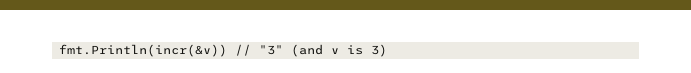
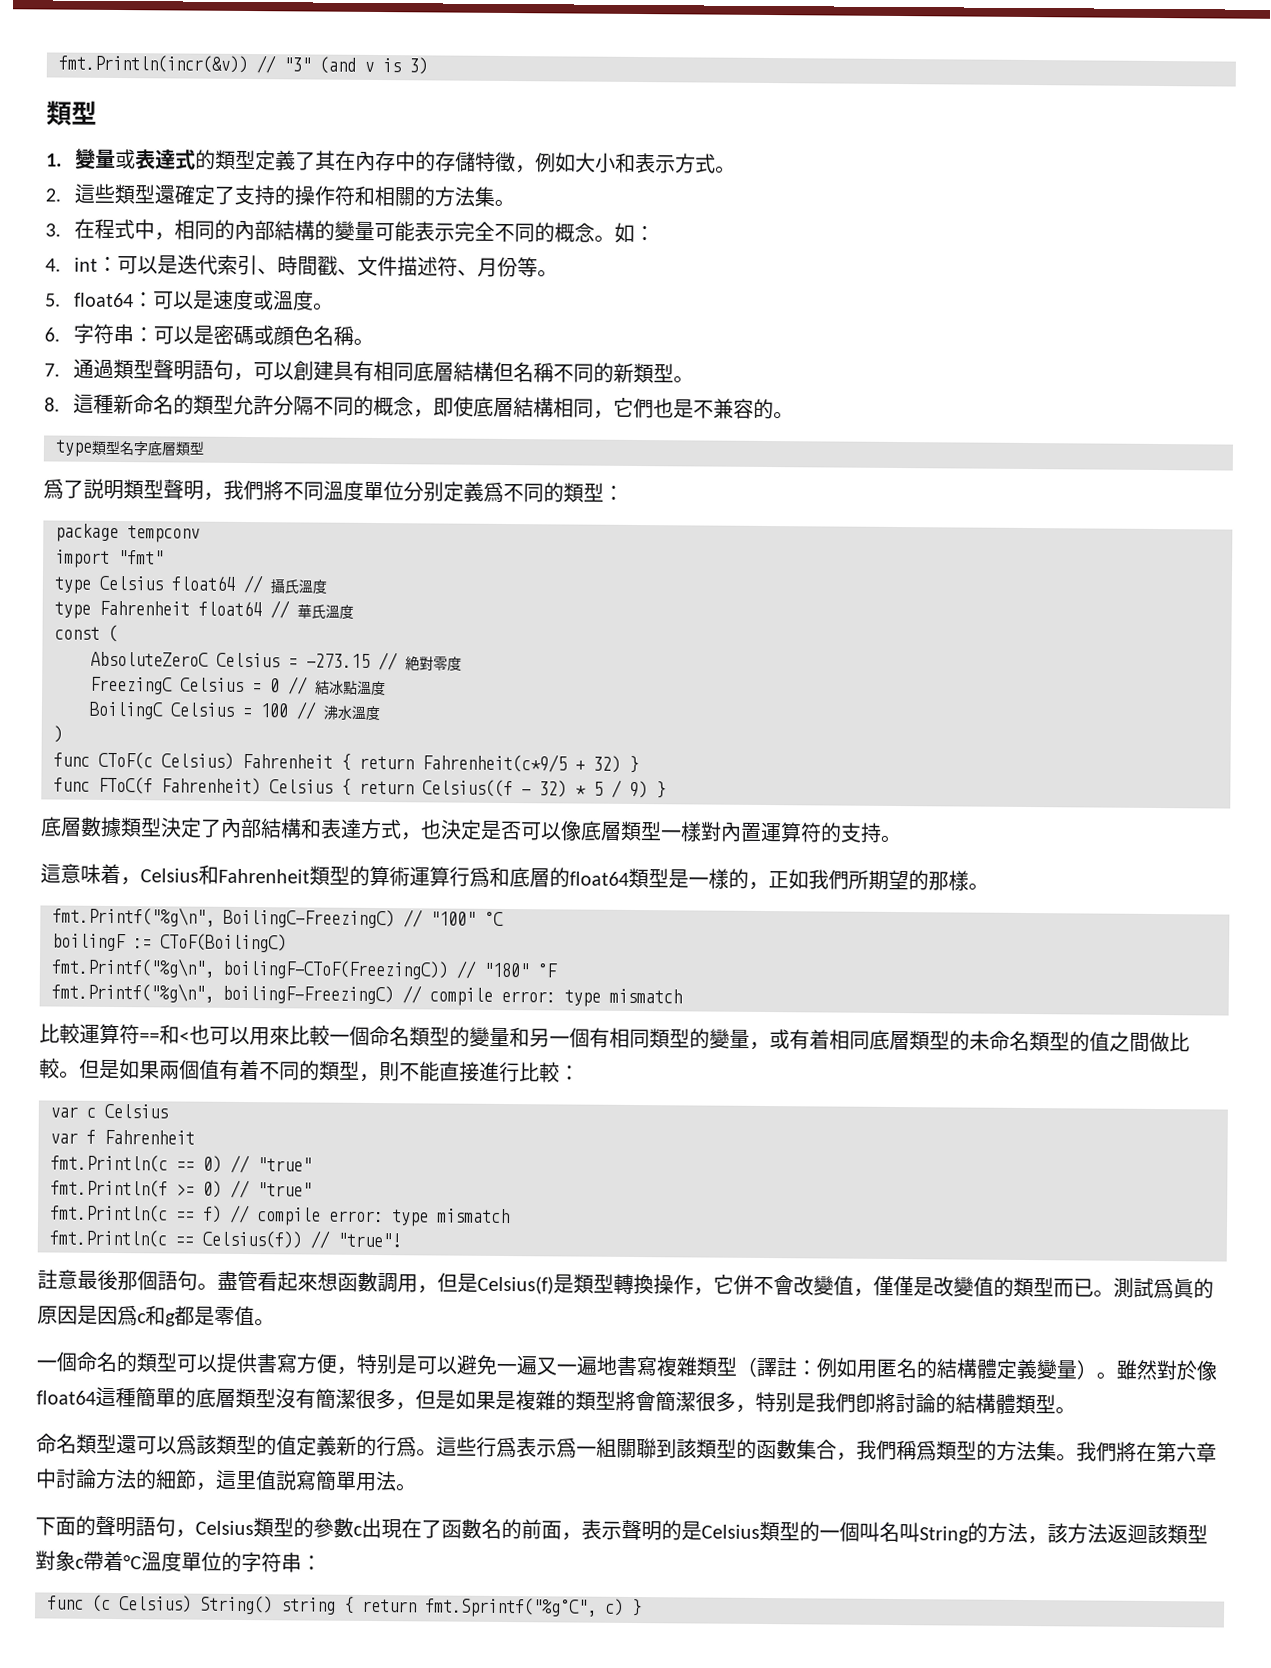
(387, 50) none -> [46,100,97,126] [46,148,736,174] [45,183,515,208] [45,218,655,243] [45,254,558,278] [45,289,334,311] [44,323,374,346] [44,358,694,384] [44,393,794,420] [55,439,205,457] [43,478,624,503] [55,523,200,543] [55,549,164,568] [54,574,327,594] [54,600,354,619] [54,624,118,643] [90,651,462,671] [90,676,386,696] [89,701,380,721] [53,725,63,743] [53,751,639,774] [53,776,666,799] [40,816,901,844] [40,863,989,891] [52,906,504,929] [52,933,287,953] [51,957,558,980] [51,982,682,1007] [39,1023,1190,1053] [39,1058,580,1083] [50,1103,168,1119] [50,1129,195,1145] [50,1154,312,1174] [50,1179,312,1199] [50,1204,510,1227] [49,1229,401,1249] [37,1269,1214,1300] [37,1305,275,1327] [36,1351,1217,1381] [36,1386,1076,1415] [36,1433,1217,1463] [35,1468,417,1492] [35,1515,1208,1545] [35,1550,322,1573] [47,1594,642,1618] // 類型 // 1.變量或表達式的類型定義了其在內存中的存儲特徵，例如大小和表示方式。 // 2.這些類型還確定了支持的操作符和相關的方法集。 // 3.在程式中，相同的內部結構的變量可能表示完全不同的概念。如： // 4. int：可以是迭代索引、時間戳、文件描述符、月份等。 // 5. float64：可以是速度或溫度。 // 6.字符串：可以是密碼或顔色名稱。 // 7.通過類型聲明語句，可以創建具有相同底層結構但名稱不同的新類型。 // 8.這種新命名的類型允許分隔不同的概念，即使底層結構相同，它們也是不兼容的。 // type類型名字底層類型 // 爲了説明類型聲明，我們將不同溫度單位分别定義爲不同的類型： // package tempconv // import "fmt" // type Celsius float64 // 攝氏溫度 // type Fahrenheit float64 // 華氏溫度 // const ( // AbsoluteZeroC Celsius = -273.15 // 絶對零度 // FreezingC Celsius = 0 // 結冰點溫度 // BoilingC Celsius = 100 // 沸水溫度 // ) // func CToF(c Celsius) Fahrenheit { return Fahrenheit(c*9/5 + 32) } // func FToC(f Fahrenheit) Celsius { return Celsius((f - 32) * 5 / 9) } // 底層數據類型決定了內部結構和表達方式，也決定是否可以像底層類型一樣對內置運算符的支持。 // 這意味着，Celsius和Fahrenheit類型的算術運算行爲和底層的float64類型是一樣的，正如我們所期望的那樣。 // fmt.Printf("%g\n", BoilingC-FreezingC) // "100" °C // boilingF := CToF(BoilingC) // fmt.Printf("%g\n", boilingF-CToF(FreezingC)) // "180" °F // fmt.Printf("%g\n", boilingF-FreezingC) // compile error: type mismatch // 比較運算符==和<也可以用來比較一個命名類型的變量和另一個有相同類型的變量，或有着相同底層類型的未命名類型的值之間做比較。但是如果兩個值有着不同的類型，則不能直接進行比較： // var c Celsius // var f Fahrenheit // fmt.Println(c == 0) // "true" // fmt.Println(f >= 0) // "true" // fmt.Println(c == f) // compile error: type mismatch // fmt.Println(c == Celsius(f)) // "true"! // 註意最後那個語句。盡管看起來想函數調用，但是Celsius(f)是類型轉換操作，它併不會改變值，僅僅是改變值的類型而已。測試爲眞的原因是因爲c和g都是零值。 // 一個命名的類型可以提供書寫方便，特别是可以避免一遍又一遍地書寫複雜類型（譯註：例如用匿名的結構體定義變量）。雖然對於像float64這種簡單的底層類型沒有簡潔很多，但是如果是複雜的類型將會簡潔很多，特别是我們卽將討論的結構體類型。 // 命名類型還可以爲該類型的值定義新的行爲。這些行爲表示爲一組關聯到該類型的函數集合，我們稱爲類型的方法集。我們將在第六章中討論方法的細節，這里值説寫簡單用法。 // 下面的聲明語句，Celsius類型的參數c出現在了函數名的前面，表示聲明的是Celsius類型的一個叫名叫String的方法，該方法返迴該類型對象c帶着°C溫度單位的字符串： // func (c Celsius) String() string { return fmt.Sprintf("%g°C", c) }

